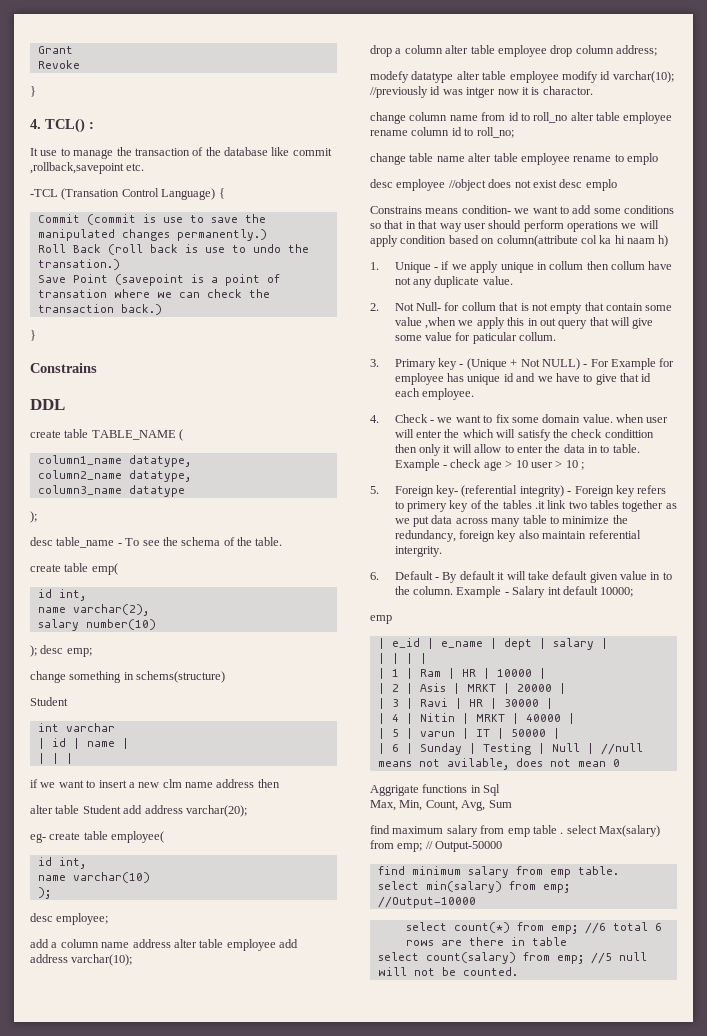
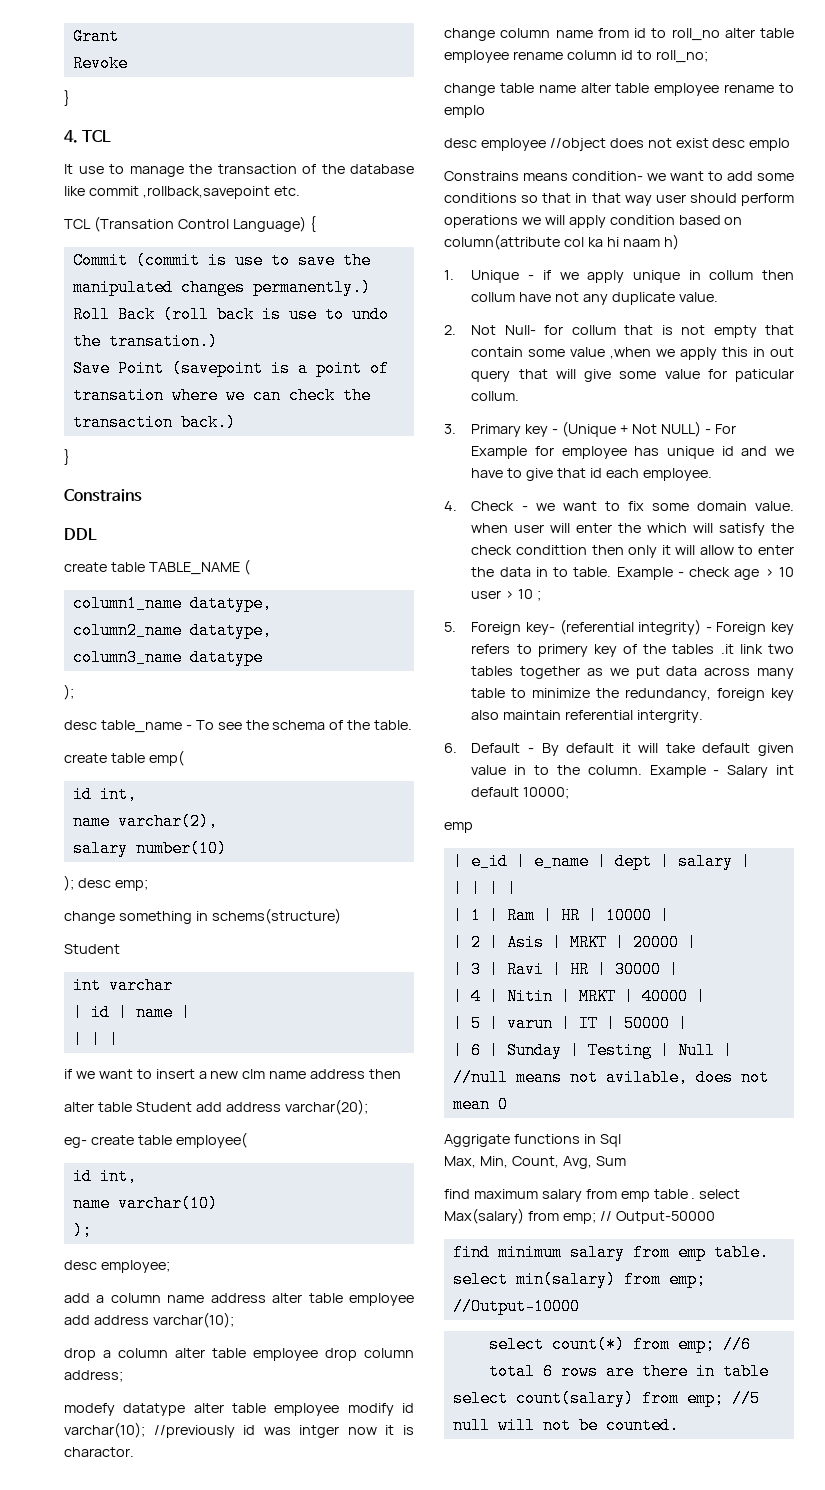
[45,118,94,133] TCL() : -> [82,130,112,142] TCL
[30,189,58,197] -TCL -> [64,219,91,229] TCL

